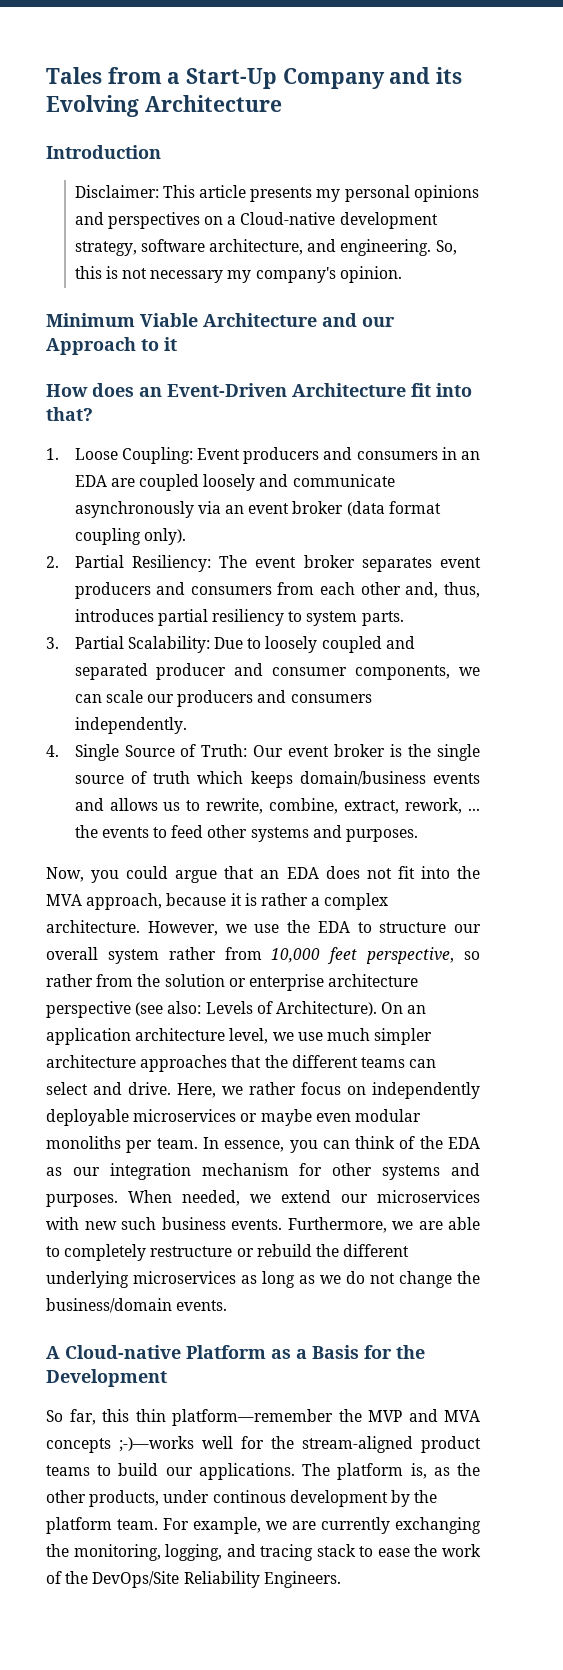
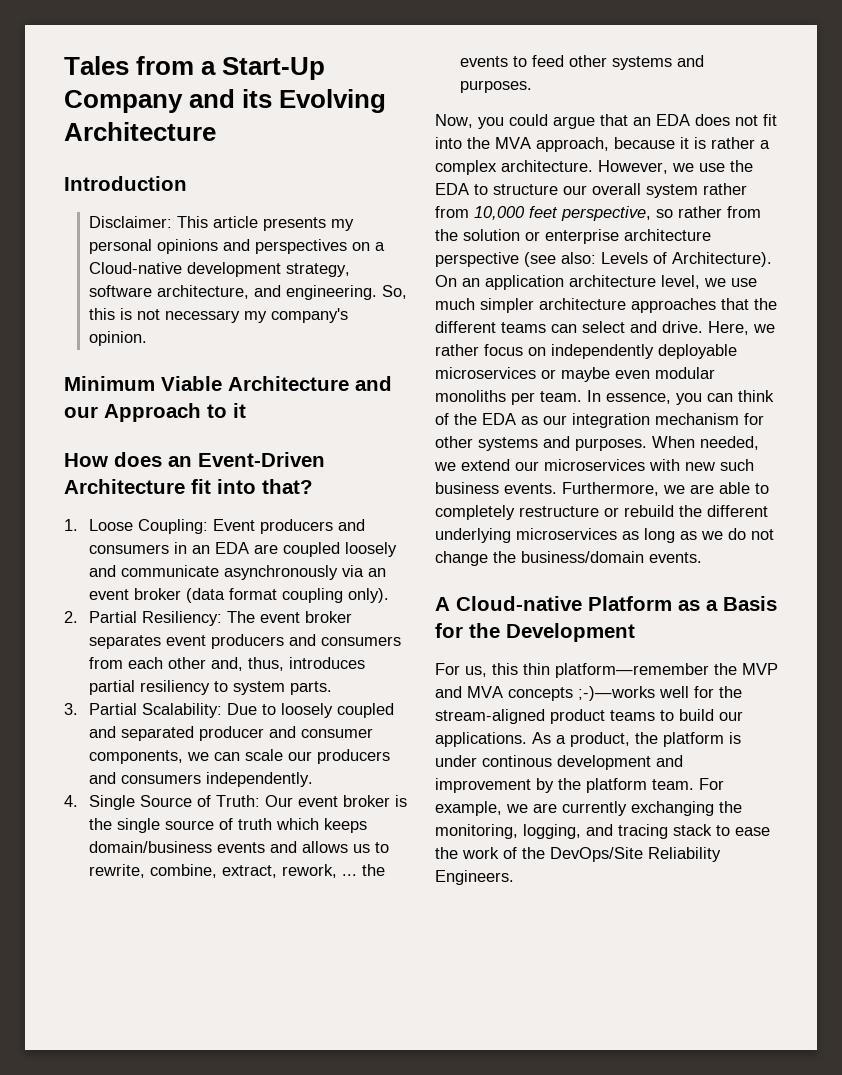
[46,1409,96,1425] So far, -> [435,663,487,677] For us,
[302,1463,480,1480] [46,1490,160,1507] The platform is, as the other products, -> [532,732,741,747] As a product, the platform is
(388, 1498) none -> [656,755,683,767] [435,778,531,793] and improvement

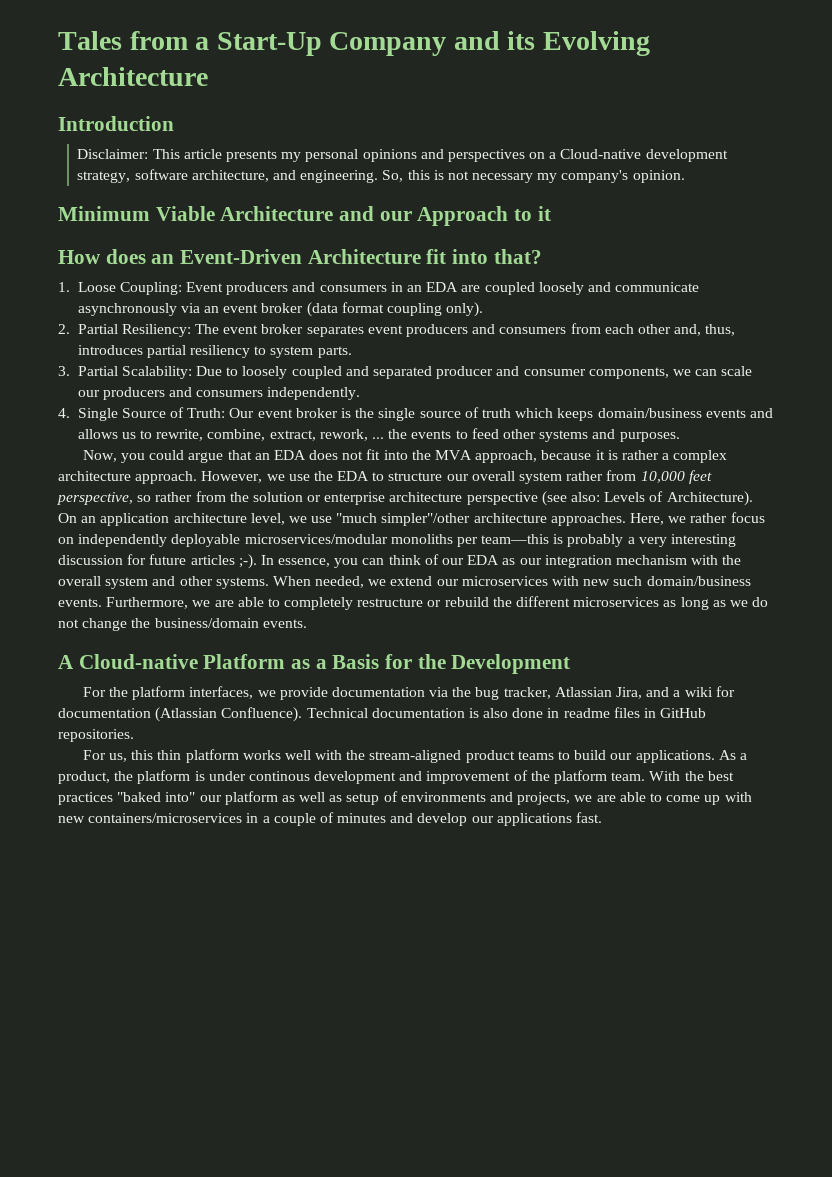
[501,160,593,172] architecture. -> [58,471,198,484] architecture approach.
[435,298,777,313] [435,321,703,333] much simpler architecture approaches that the different teams can select and drive. -> [336,513,626,526] "much simpler"/other architecture approaches.
[435,367,715,382] [435,390,582,405] microservices or maybe even modular monoliths per team. -> [244,534,737,547] [58,554,257,569] microservices/modular monoliths per team—this is probably a very interesting discussion for future articles ;-).
[454,413,477,425] the -> [442,558,465,565] our
[744,413,764,425] [435,436,647,451] for other systems and purposes. -> [691,555,742,565] [58,576,269,589] with the overall system and other systems.
[435,482,499,494] business -> [646,576,751,586] domain/business
[435,528,511,543] underlying -> (571, 601) none
[465,663,778,678] [435,686,714,701] us, this thin platform—remember the MVP and MVA concepts ;-)—works well for -> [108,686,735,700] [58,707,707,722] [58,729,134,742] [82,749,343,763] the platform interfaces, we provide documentation via the bug tracker, Atlassian Jira, and a wiki for documentation (Atlassian Confluence). Technical documentation is also done in readme files in GitHub repositories. // For us, this thin platform works well with
[536,778,554,793] by -> [513,770,528,781] of
[699,778,724,790] [435,801,742,816] [435,824,770,839] [435,847,721,862] [435,870,514,885] For example, we are currently exchanging the monitoring, logging, and tracing stack to ease the work of the DevOps/Site Reliability Engineers. -> [649,771,734,781] [58,791,752,805] [58,812,603,826] With the best practices "baked into" our platform as well as setup of environments and projects, we are able to come up with new containers/microservices in a couple of minutes and develop our applications fast.

